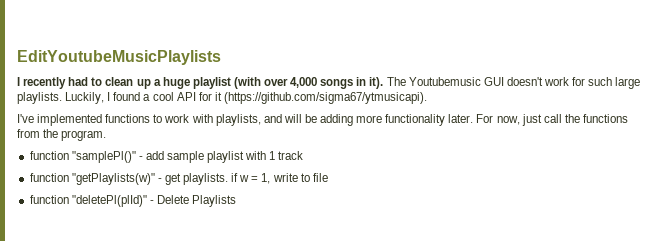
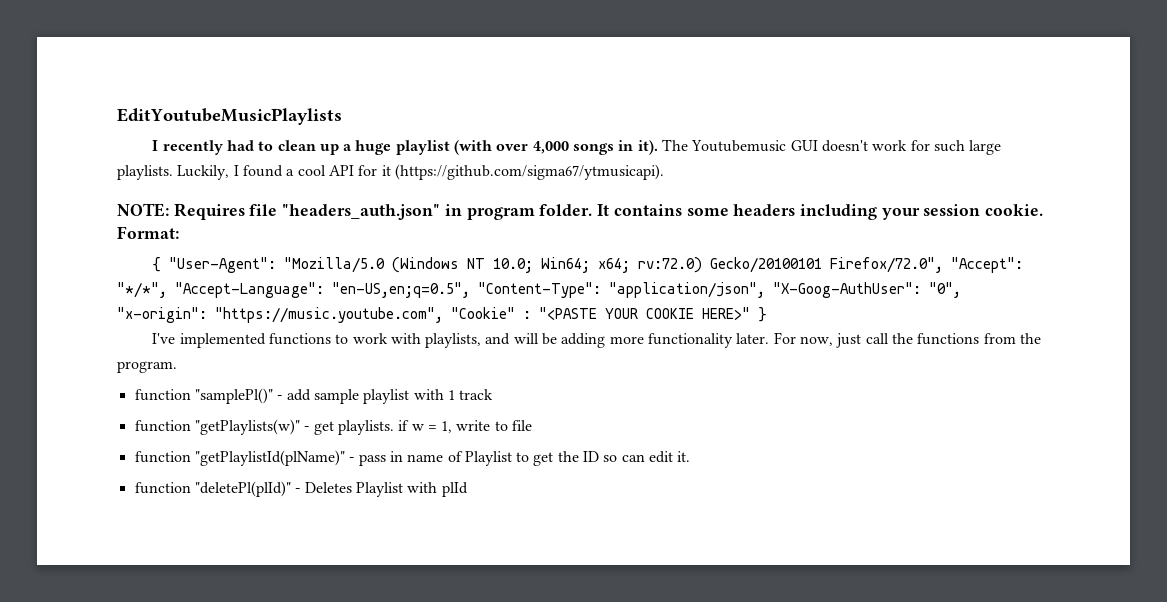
(427, 98) none -> [117,203,1044,220] [117,226,179,239] [152,257,1024,273] [117,282,961,298] [117,307,767,323] // NOTE: Requires file "headers_auth.json" in program folder. It contains some headers including your session cookie. Format: // { "User-Agent": "Mozilla/5.0 (Windows NT 10.0; Win64; x64; rv:72.0) Gecko/20100101 Firefox/72.0", "Accept": "*/*", "Accept-Language": "en-US,en;q=0.5", "Content-Type": "application/json", "X-Goog-AuthUser": "0", "x-origin": "https://music.youtube.com", "Cookie" : "<PASTE YOUR COOKIE HERE>" }
(328, 177) none -> [134,450,691,466] // function "getPlaylistId(plName)" - pass in name of Playlist to get the ID so can edit it.
[156,195,237,207] Delete Playlists -> [304,482,468,497] Deletes Playlist with plId

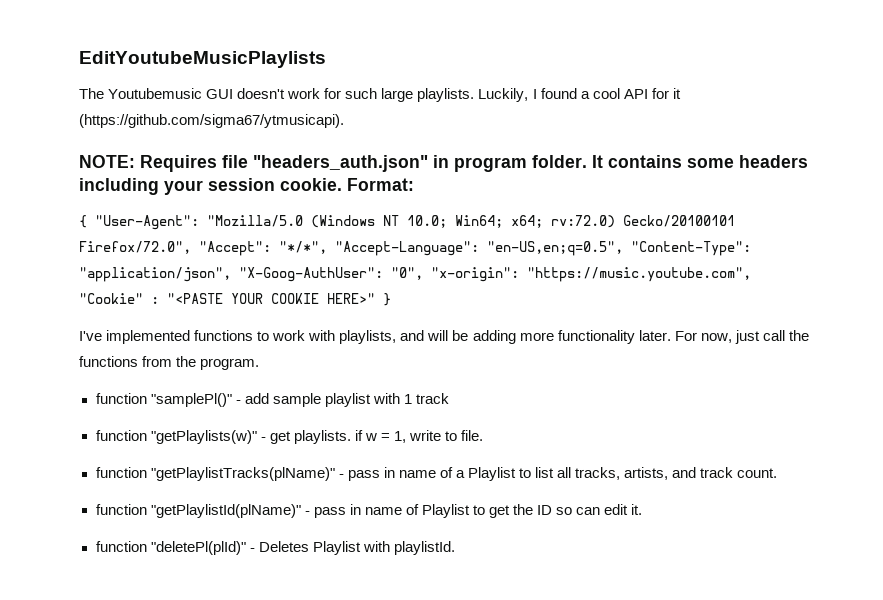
[152,140,658,155] I recently had to clean up a huge playlist (with over 4,000 songs in it). -> (326, 59) none
[512,420,533,431] file -> [461,430,484,441] [95,467,778,481] file. // function "getPlaylistTracks(plName)" - pass in name of a Playlist to list all tracks, artists, and track count.
[441,482,468,497] plId -> [393,541,455,555] playlistId.

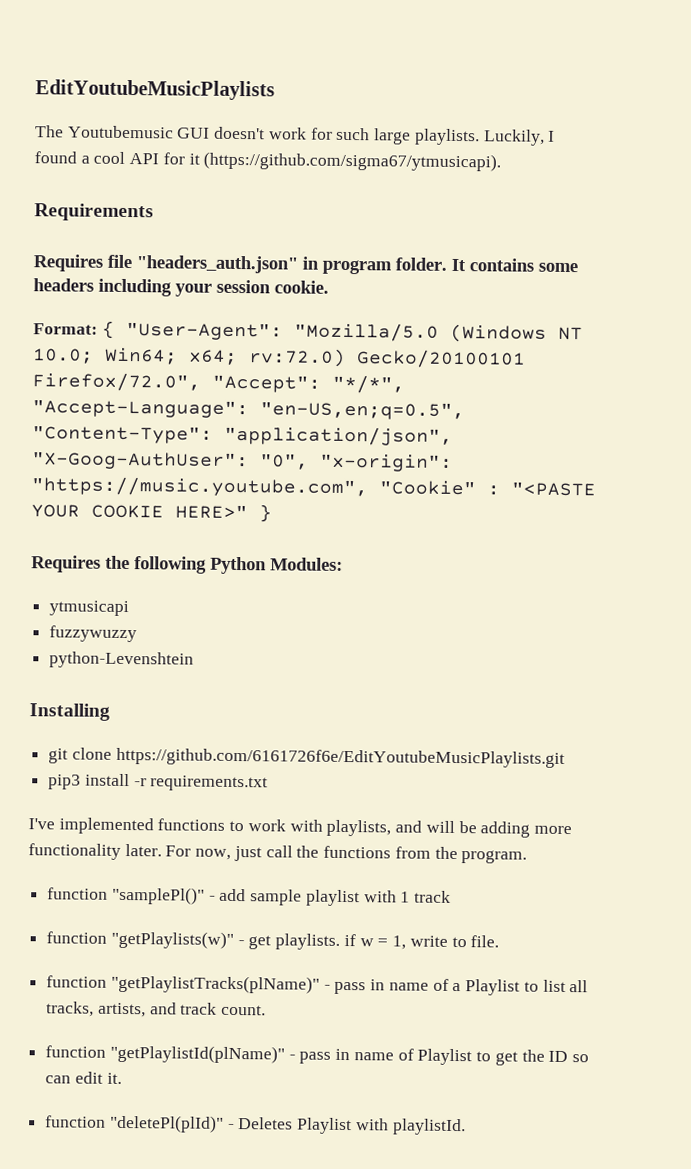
[79,155,135,168] NOTE: -> [34,203,154,222] Requirements //
(342, 184) none -> (329, 287) //
(414, 184) // -> (98, 329) none
(391, 299) none -> [31,555,343,575] [49,600,130,617] [49,625,138,643] [49,651,195,669] [29,703,110,721] [48,747,565,768] [48,773,269,792] // Requires the following Python Modules: // ytmusicapi // fuzzywuzzy // python-Levenshtein // Installing // git clone https://github.com/6161726f6e/EditYoutubeMusicPlaylists.git // pip3 install -r requirements.txt

